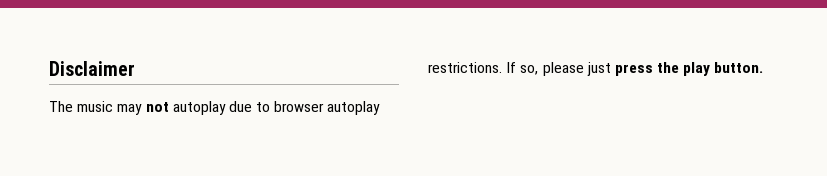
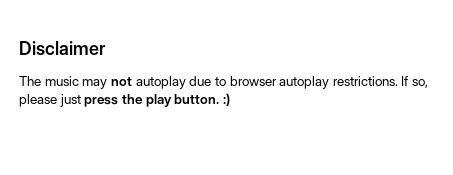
(764, 67) none -> [222,93,230,106] :)

